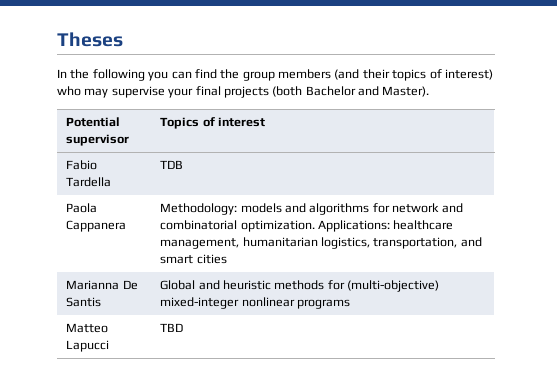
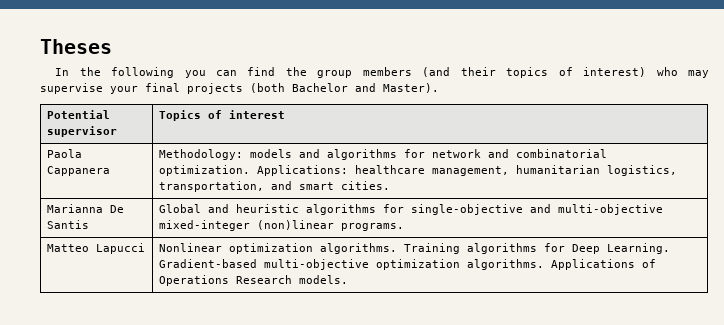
[66,160,98,170] [66,177,112,187] [160,160,184,169] // Fabio Tardella | TDB -> (286, 114) none
[196,254,227,264] cities -> [341,181,391,190] cities.
[274,280,440,292] [160,297,351,309] [66,323,109,333] [66,340,110,352] [160,323,184,332] methods for (multi-objective) mixed-integer nonlinear programs // Matteo Lapucci | TBD -> [306,204,664,215] [159,220,405,231] [47,243,146,254] [159,243,671,254] [159,259,657,270] [159,275,349,286] algorithms for single-objective and multi-objective mixed-integer (non)linear programs. // Matteo Lapucci | Nonlinear optimization algorithms. Training algorithms for Deep Learning. Gradient-based multi-objective optimization algorithms. Applications of Operations Research models.

